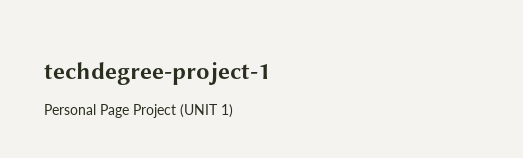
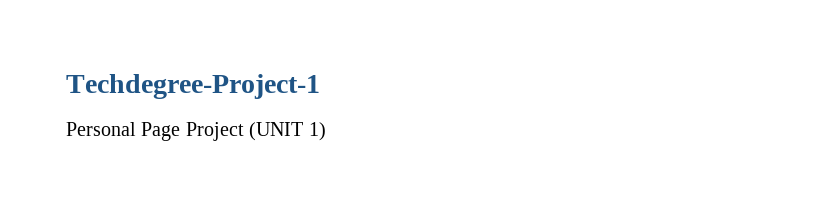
[44,62,270,85] techdegree-project-1 -> [66,74,320,99] Techdegree-Project-1

